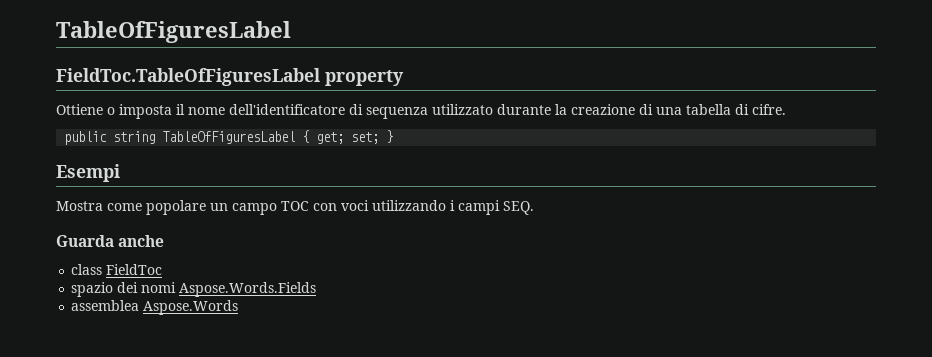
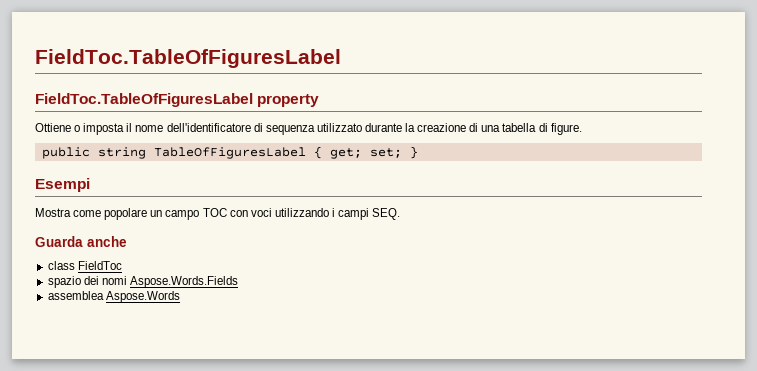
[56,21,291,43] TableOfFiguresLabel -> [35,49,341,68] FieldToc.TableOfFiguresLabel
[752,104,786,115] cifre. -> [550,123,582,135] figure.

